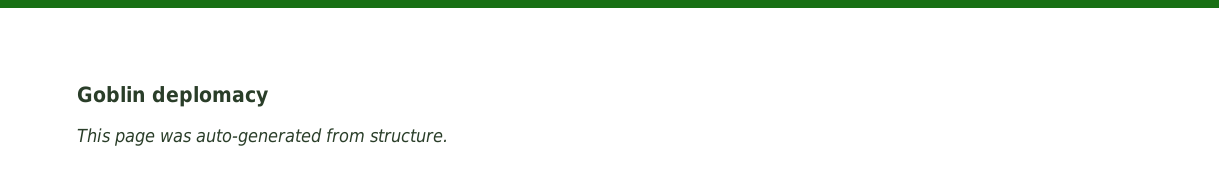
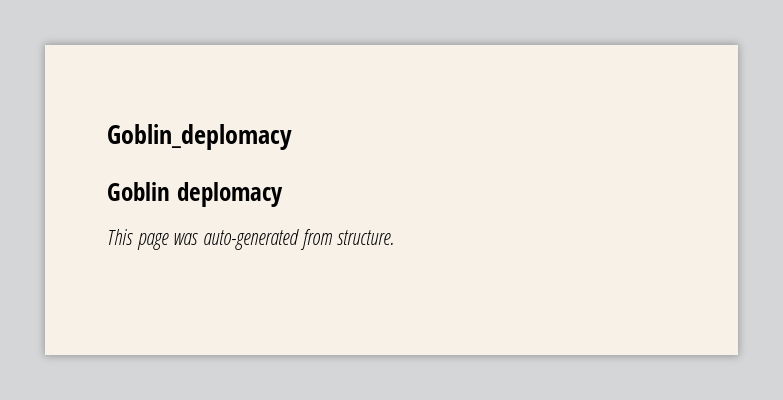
(77, 94) none -> [107,124,292,150] Goblin_deplomacy //

